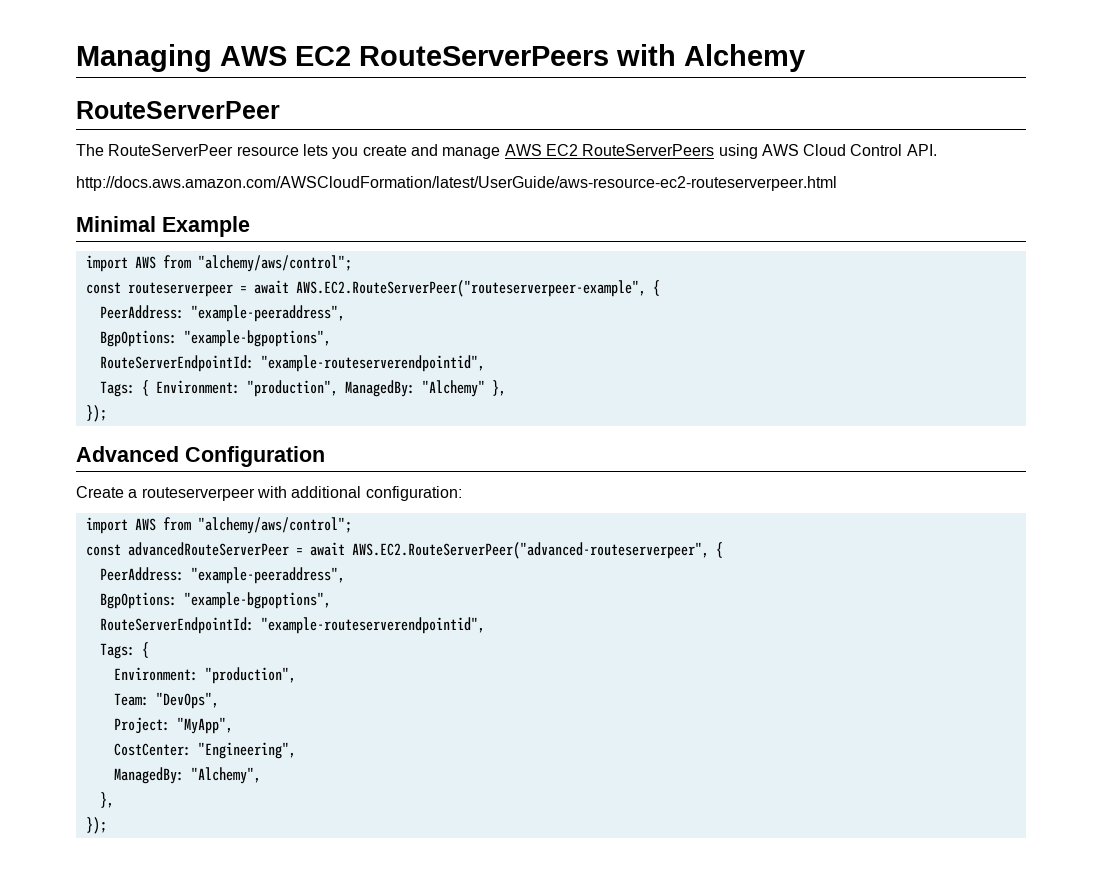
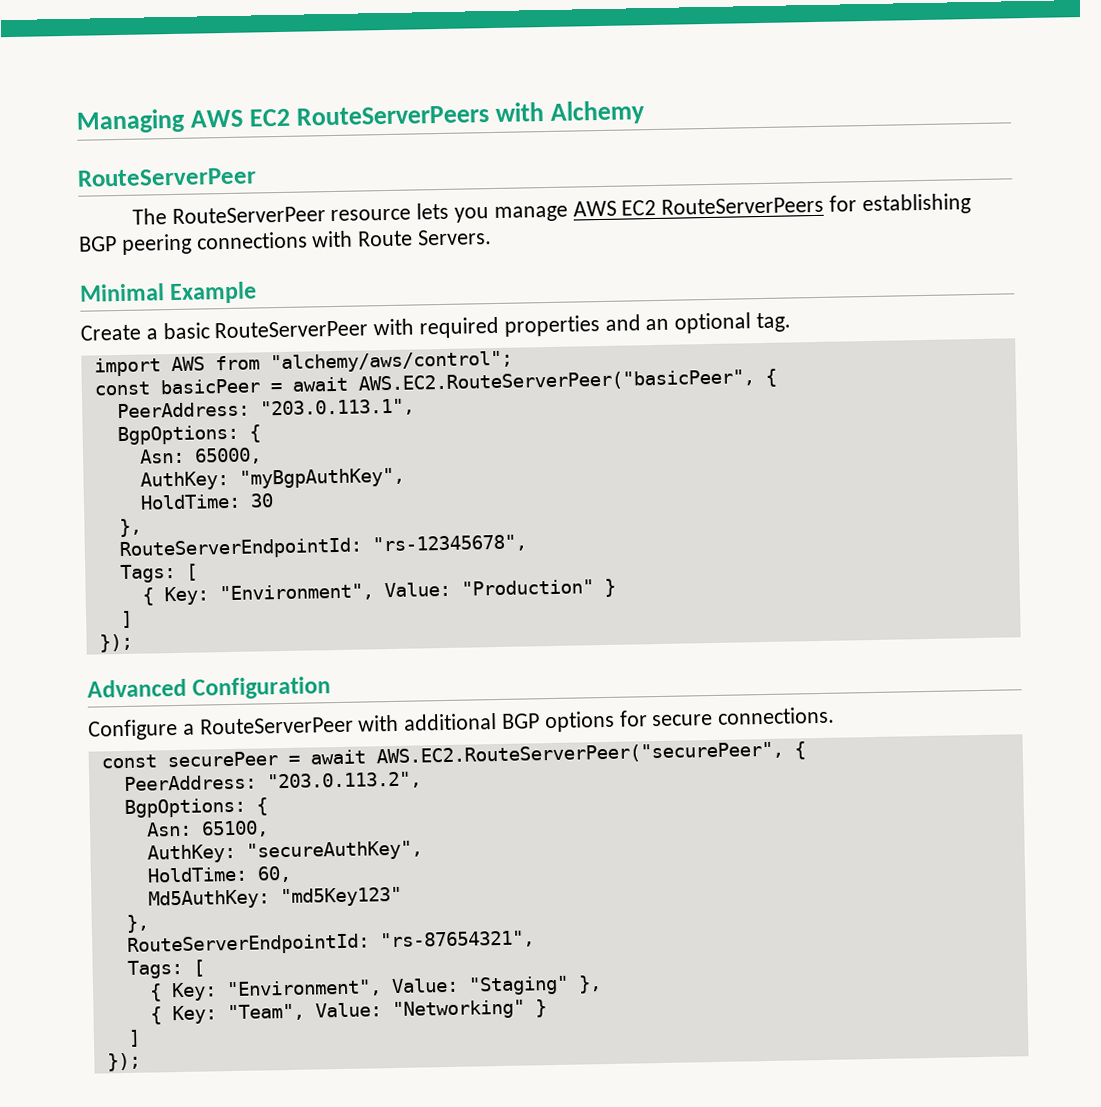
[362,144,438,156] create and -> (489, 215) none
[718,144,937,159] [76,176,837,191] [76,216,250,237] [85,255,352,272] [85,280,660,297] [99,305,345,322] [99,330,331,347] [99,355,485,372] [99,380,506,397] [85,405,107,422] [76,446,325,467] [76,486,462,501] [85,517,352,534] [85,542,723,559] [99,567,345,584] [99,592,331,609] [99,617,485,634] [99,642,149,659] [113,667,296,684] [113,692,219,709] [113,717,233,734] [113,742,296,759] [113,767,261,784] [99,792,114,808] using AWS Cloud Control API. // http://docs.aws.amazon.com/AWSCloudFormation/latest/UserGuide/aws-resource-ec2-routeserverpeer.html // Minimal Example // import AWS from "alchemy/aws/control"; // const routeserverpeer = await AWS.EC2.RouteServerPeer("routeserverpeer-example", { // PeerAddress: "example-peeraddress", // BgpOptions: "example-bgpoptions", // RouteServerEndpointId: "example-routeserverendpointid", // Tags: { Environment: "production", ManagedBy: "Alchemy" }, // }); // Advanced Configuration // Create a routeserverpeer with additional configuration: // import AWS from "alchemy/aws/control"; // const advancedRouteServerPeer = await AWS.EC2.RouteServerPeer("advanced-routeserverpeer", { // PeerAddress: "example-peeraddress", // BgpOptions: "example-bgpoptions", // RouteServerEndpointId: "example-routeserverendpointid", // Tags: { // Environment: "production", // Team: "DevOps", // Project: "MyApp", // CostCenter: "Engineering", // ManagedBy: "Alchemy", // }, -> [828,193,971,216] [79,229,493,255] [79,281,258,305] [80,312,792,341] [93,350,513,377] [93,368,777,396] [116,398,415,419] [116,424,261,446] [138,447,262,465] [139,467,405,491] [139,493,274,510] [118,518,142,538] [118,534,527,561] [119,563,198,584] [141,578,616,606] [119,610,133,629] [98,633,133,653] [87,676,332,700] [88,706,836,741] [100,741,806,769] [123,771,422,792] [123,797,268,819] [145,820,269,838] [146,840,423,864] [146,865,292,883] [147,886,402,910] [125,914,150,933] [126,930,535,956] [126,959,205,979] [148,975,602,1002] [149,999,547,1025] [127,1029,141,1047] for establishing BGP peering connections with Route Servers. // Minimal Example // Create a basic RouteServerPeer with required properties and an optional tag. // import AWS from "alchemy/aws/control"; // const basicPeer = await AWS.EC2.RouteServerPeer("basicPeer", { // PeerAddress: "203.0.113.1", // BgpOptions: { // Asn: 65000, // AuthKey: "myBgpAuthKey", // HoldTime: 30 // }, // RouteServerEndpointId: "rs-12345678", // Tags: [ // { Key: "Environment", Value: "Production" } // ] // }); // Advanced Configuration // Configure a RouteServerPeer with additional BGP options for secure connections. // const securePeer = await AWS.EC2.RouteServerPeer("securePeer", { // PeerAddress: "203.0.113.2", // BgpOptions: { // Asn: 65100, // AuthKey: "secureAuthKey", // HoldTime: 60, // Md5AuthKey: "md5Key123" // }, // RouteServerEndpointId: "rs-87654321", // Tags: [ // { Key: "Environment", Value: "Staging" }, // { Key: "Team", Value: "Networking" } // ]

